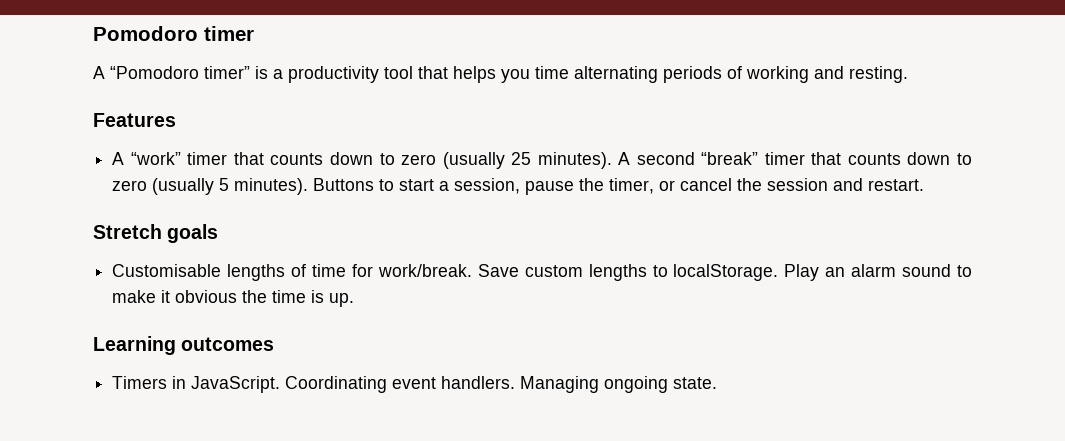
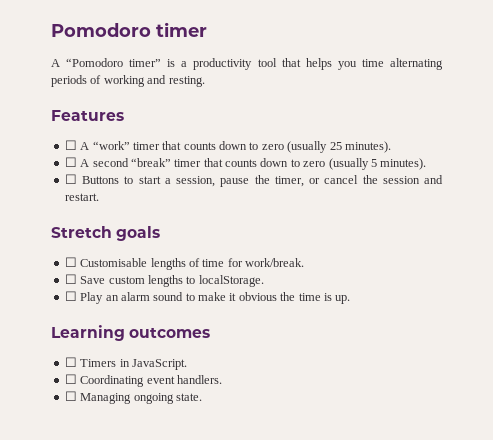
(176, 120) none -> [64,140,77,150] ☐
(612, 160) none -> [64,157,77,167] // ☐
(309, 186) none -> [64,174,77,184] // ☐
(219, 233) none -> [64,257,77,267] ☐
(472, 270) none -> [64,274,77,284] // ☐
(779, 272) none -> [64,291,77,301] // ☐
(275, 344) none -> [64,357,77,367] ☐
(281, 384) none -> [64,374,77,384] // ☐
(516, 382) none -> [64,391,77,401] // ☐

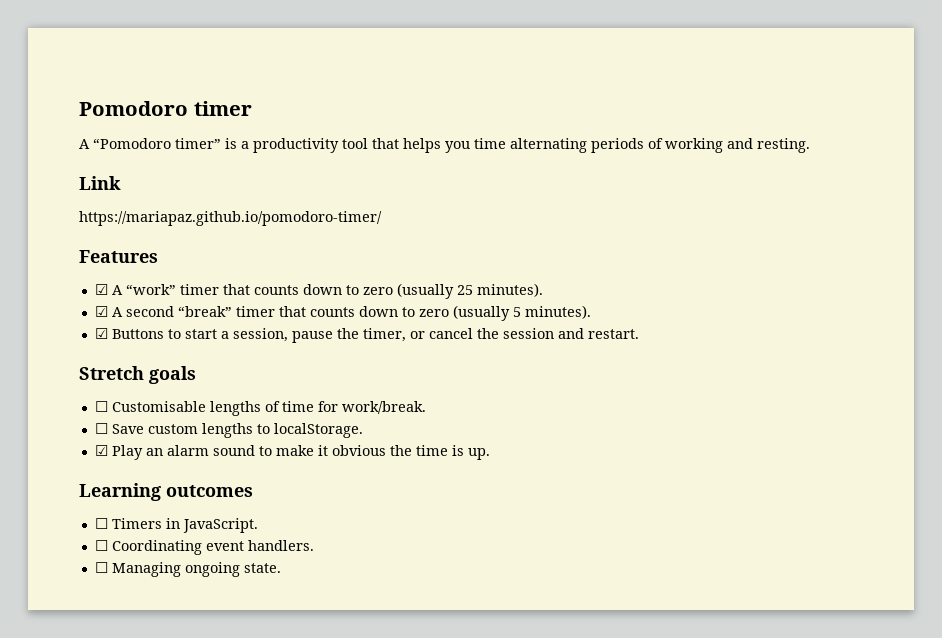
(205, 81) none -> [79,176,121,190] [79,211,382,226] // Link // https://mariapaz.github.io/pomodoro-timer/
[64,140,77,150] ☐ -> [94,284,108,295] ☑
[64,157,77,167] ☐ -> [94,306,108,317] ☑
[64,174,77,184] ☐ -> [94,328,108,339] ☑
[64,291,77,301] ☐ -> [94,445,108,456] ☑

